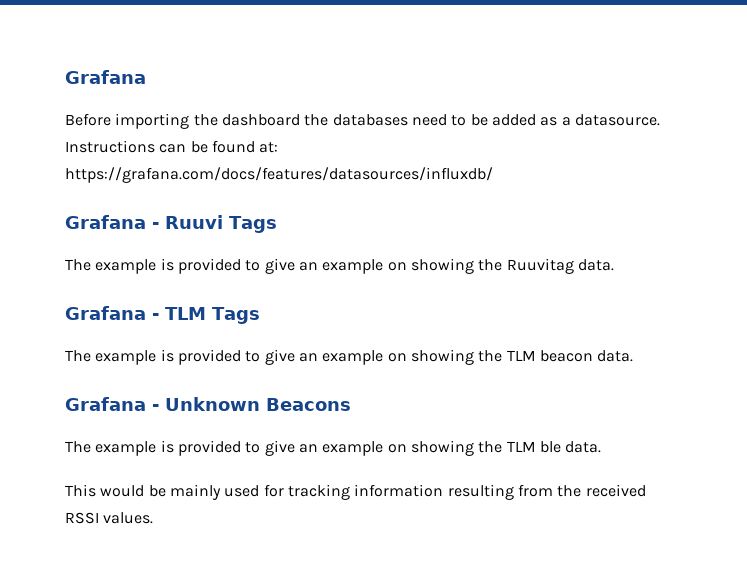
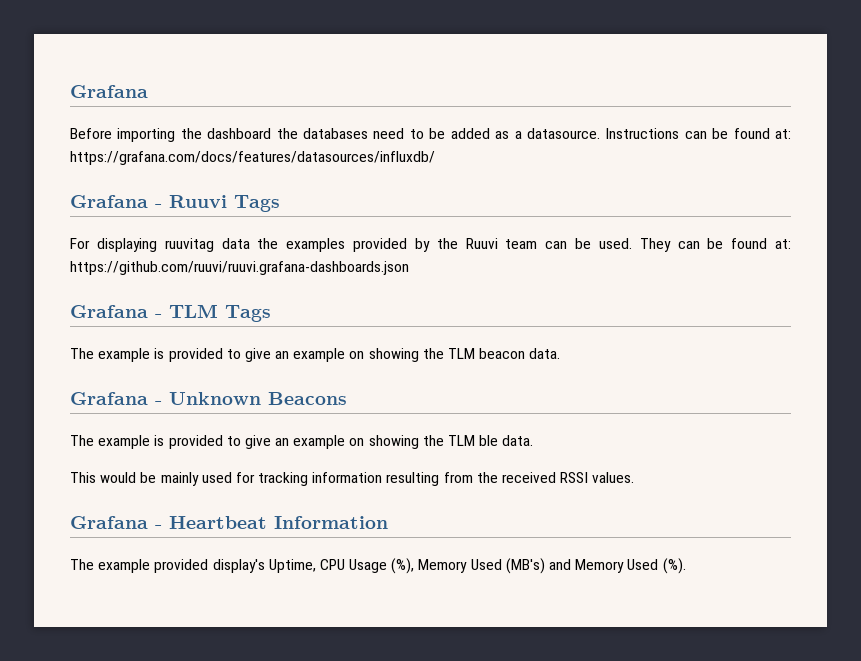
[65,258,614,274] The example is provided to give an example on showing the Ruuvitag data. -> [70,238,792,252] [70,261,409,275] For displaying ruuvitag data the examples provided by the Ruuvi team can be used. They can be found at: https://github.com/ruuvi/ruuvi.grafana-dashboards.json
(154, 518) none -> [70,516,388,529] [70,558,686,574] // Grafana - Heartbeat Information // The example provided display's Uptime, CPU Usage (%), Memory Used (MB's) and Memory Used (%).

